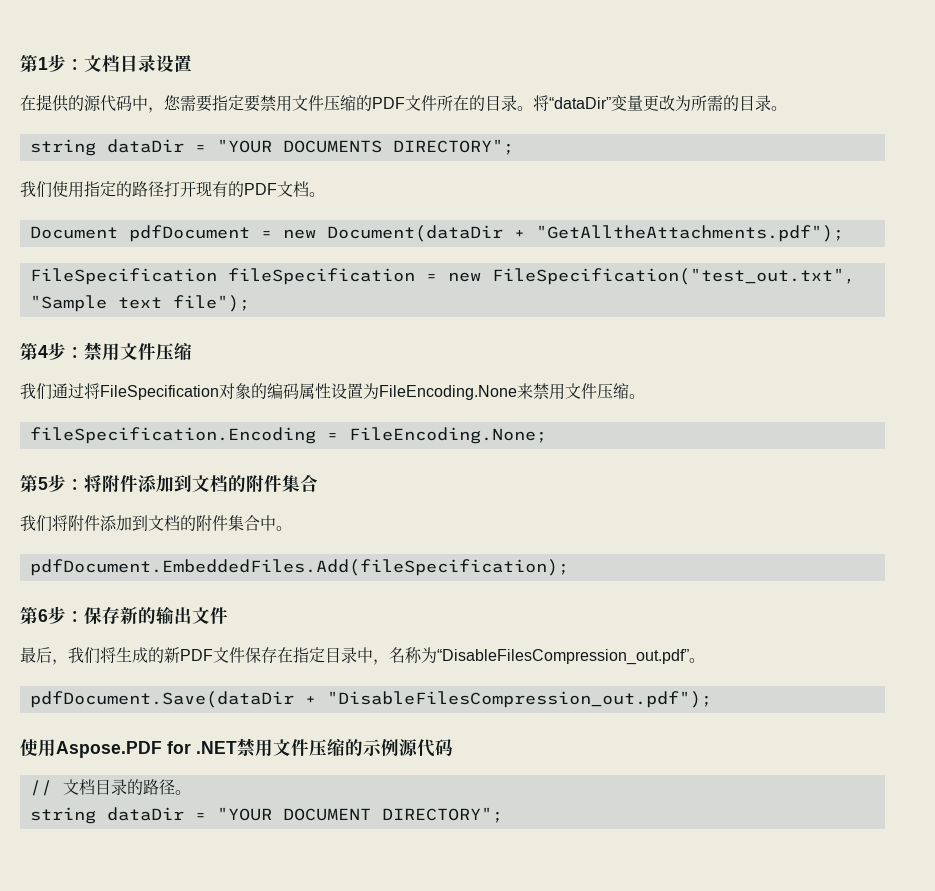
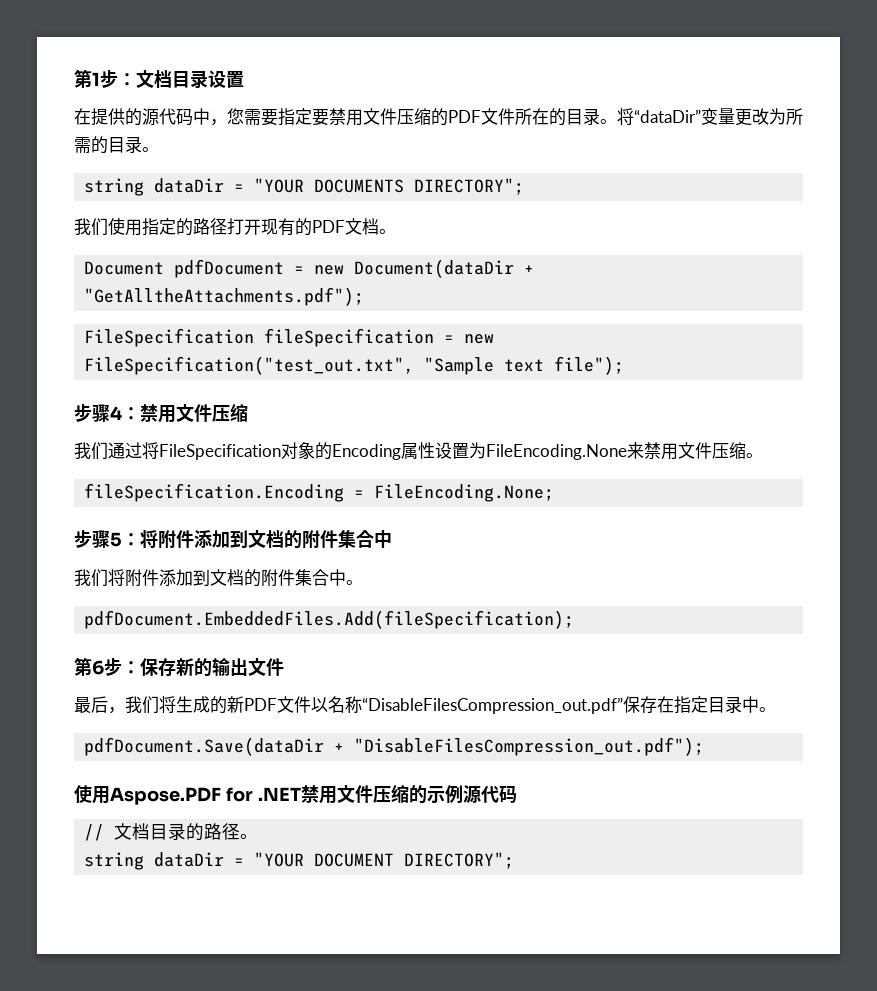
[20,342,66,360] 第4步 -> [74,404,122,422] 步骤4
[267,383,299,399] 编码 -> [332,444,401,460] Encoding
[20,474,66,492] 第5步 -> [74,530,122,548] 步骤5
(318, 483) none -> [374,530,392,548] 中
(245, 655) none -> [311,696,623,714] 以名称“DisableFilesCompression_out.pdf”
[373,647,689,665] ，名称为“DisableFilesCompression_out.pdf” -> (759, 704) none

